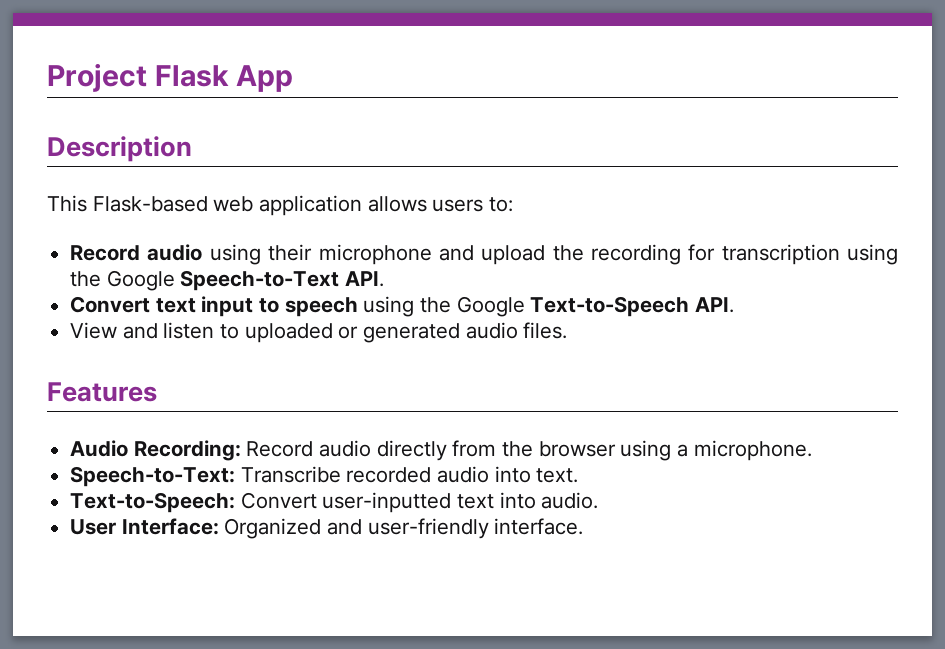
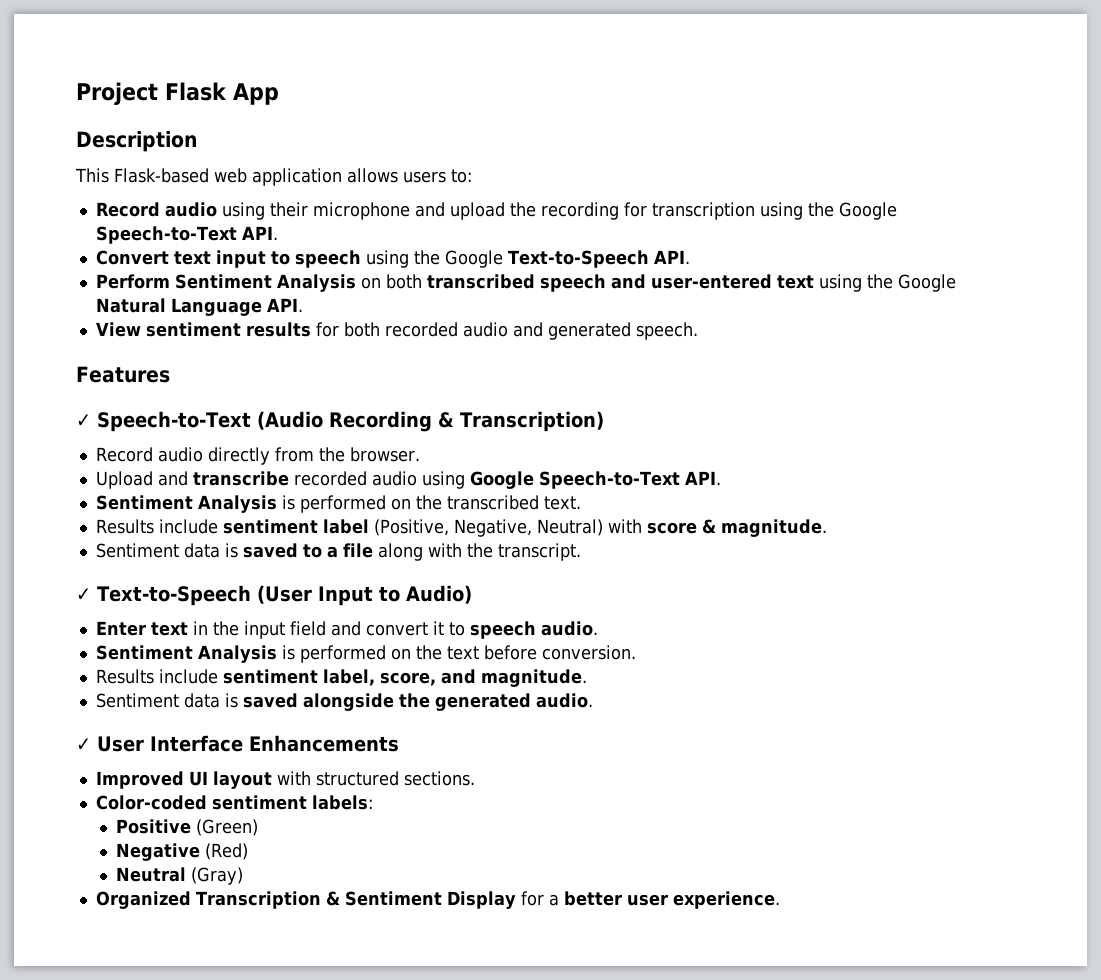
[70,322,568,343] [47,382,157,402] [70,440,241,461] View and listen to uploaded or generated audio files. // Features // Audio Recording: -> [95,274,956,292] [95,298,303,316] [95,322,698,340] [76,366,170,383] [76,411,604,432] Perform Sentiment Analysis on both transcribed speech and user-entered text using the Google Natural Language API. // View sentiment results for both recorded audio and generated speech. // Features // ✓ Speech-to-Text (Audio Recording & Transcription) //
[538,440,812,461] [70,466,579,487] [70,492,599,513] [70,518,584,539] browser using a microphone. // Speech-to-Text: Transcribe recorded audio into text. // Text-to-Speech: Convert user-inputted text into audio. // User Interface: Organized and user-friendly interface. -> [349,447,420,462] [95,471,721,489] [95,495,581,513] [95,519,827,537] [95,543,581,561] [76,585,472,606] [95,621,598,639] [95,645,636,663] [95,669,587,687] [95,693,593,711] [76,735,399,752] [95,771,475,789] [95,795,373,810] [116,819,259,836] [116,843,249,861] [116,867,244,885] [95,891,780,909] browser. // Upload and transcribe recorded audio using Google Speech-to-Text API. // Sentiment Analysis is performed on the transcribed text. // Results include sentiment label (Positive, Negative, Neutral) with score & magnitude. // Sentiment data is saved to a file along with the transcript. // ✓ Text-to-Speech (User Input to Audio) // Enter text in the input field and convert it to speech audio. // Sentiment Analysis is performed on the text before conversion. // Results include sentiment label, score, and magnitude. // Sentiment data is saved alongside the generated audio. // ✓ User Interface Enhancements // Improved UI layout with structured sections. // Color-coded sentiment labels: // Positive (Green) // Negative (Red) // Neutral (Gray) // Organized Transcription & Sentiment Display for a better user experience.

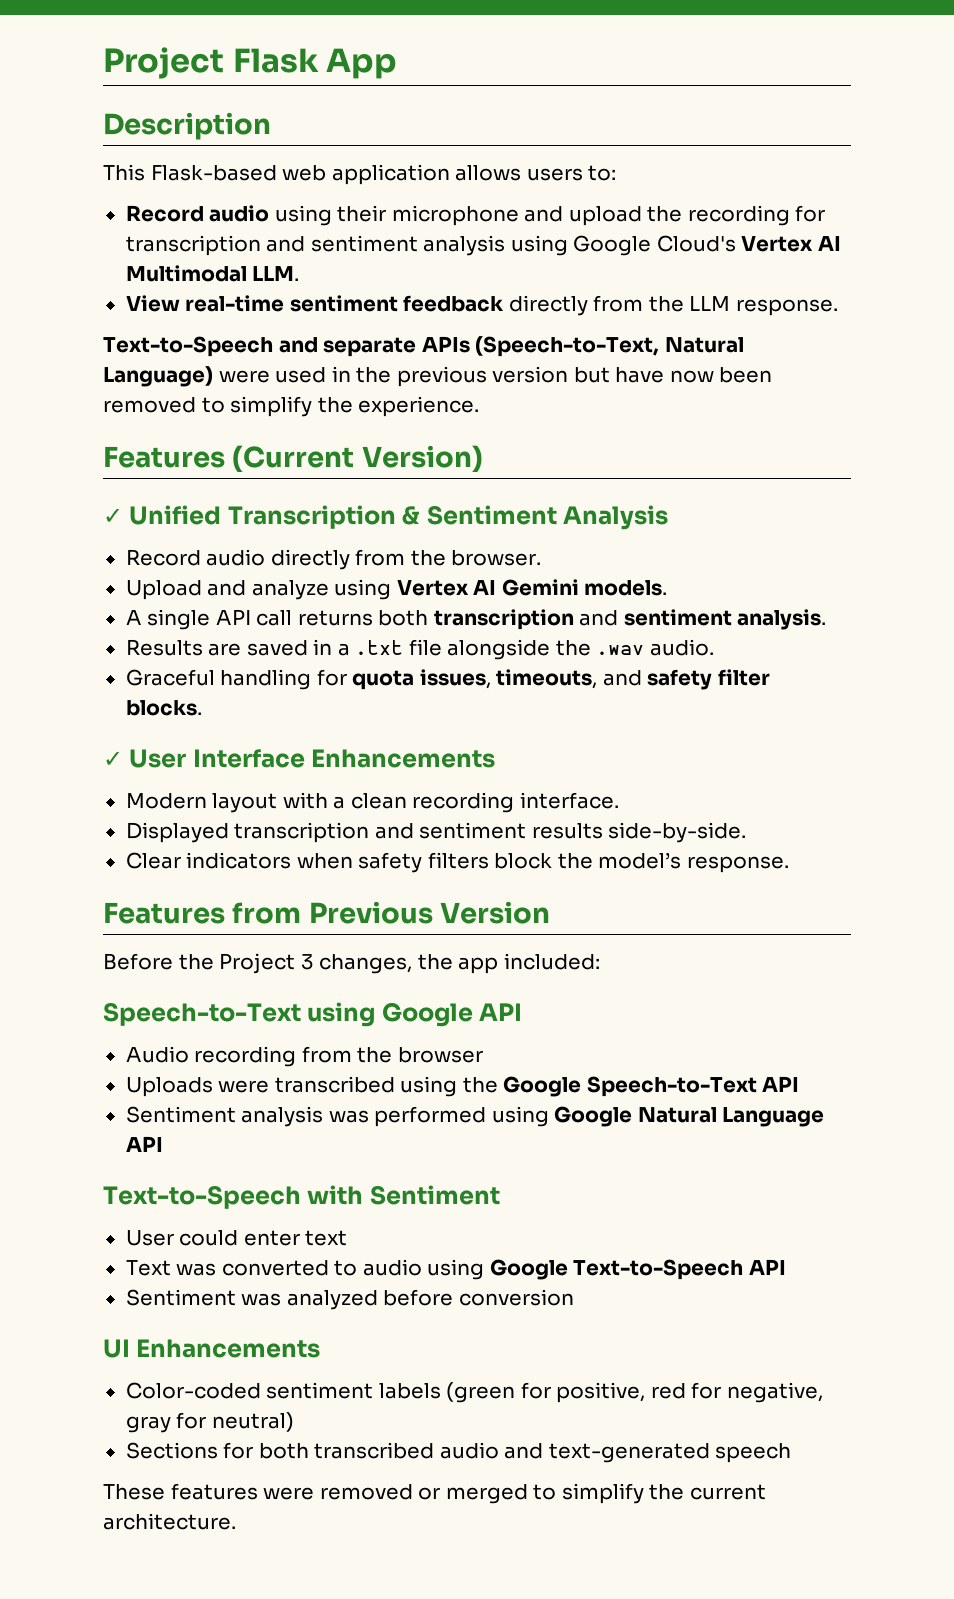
[759,202,897,220] [95,226,278,244] [95,250,690,268] [95,274,956,292] [95,298,303,316] [95,322,698,340] [76,366,170,383] [76,411,604,432] using the Google Speech-to-Text API. // Convert text input to speech using the Google Text-to-Speech API. // Perform Sentiment Analysis on both transcribed speech and user-entered text using the Google Natural Language API. // View sentiment results for both recorded audio and generated speech. // Features // ✓ Speech-to-Text (Audio Recording & Transcription) -> [266,235,841,256] [125,265,300,282] [125,295,838,316] [103,336,744,357] [103,366,773,387] [103,396,480,417] [103,445,483,473] [103,505,669,530] and sentiment analysis using Google Cloud's Vertex AI Multimodal LLM. // View real-time sentiment feedback directly from the LLM response. // Text-to-Speech and separate APIs (Speech-to-Text, Natural Language) were used in the previous version but have now been removed to simplify the experience. // Features (Current Version) // ✓ Unified Transcription & Sentiment Analysis
[192,471,721,489] [95,495,581,513] [95,519,827,537] [95,543,581,561] [76,585,472,606] [95,621,598,639] [95,645,636,663] [95,669,587,687] [95,693,593,711] [76,735,399,752] [95,771,475,789] [95,795,373,810] [116,819,259,836] [116,843,249,861] [116,867,244,885] [95,891,780,909] transcribe recorded audio using Google Speech-to-Text API. // Sentiment Analysis is performed on the transcribed text. // Results include sentiment label (Positive, Negative, Neutral) with score & magnitude. // Sentiment data is saved to a file along with the transcript. // ✓ Text-to-Speech (User Input to Audio) // Enter text in the input field and convert it to speech audio. // Sentiment Analysis is performed on the text before conversion. // Results include sentiment label, score, and magnitude. // Sentiment data is saved alongside the generated audio. // ✓ User Interface Enhancements // Improved UI layout with structured sections. // Color-coded sentiment labels: // Positive (Green) // Negative (Red) // Neutral (Gray) // Organized Transcription & Sentiment Display for a better user experience. -> [251,579,668,600] [125,609,827,630] [125,639,714,660] [125,669,770,690] [125,700,202,716] [103,749,496,768] [125,792,619,813] [125,822,747,843] [125,852,789,873] [103,901,551,924] [103,953,600,974] [103,1002,523,1027] [125,1046,483,1067] [125,1076,800,1097] [125,1106,825,1127] [125,1136,163,1152] [103,1185,500,1209] [125,1230,348,1246] [125,1259,786,1280] [125,1289,574,1310] [103,1339,321,1358] [125,1382,823,1403] [125,1412,294,1433] [125,1442,792,1463] [103,1483,766,1504] [103,1513,236,1530] analyze using Vertex AI Gemini models. // A single API call returns both transcription and sentiment analysis. // Results are saved in a .txt file alongside the .wav audio. // Graceful handling for quota issues, timeouts, and safety filter blocks. // ✓ User Interface Enhancements // Modern layout with a clean recording interface. // Displayed transcription and sentiment results side-by-side. // Clear indicators when safety filters block the model’s response. // Features from Previous Version // Before the Project 3 changes, the app included: // Speech-to-Text using Google API // Audio recording from the browser // Uploads were transcribed using the Google Speech-to-Text API // Sentiment analysis was performed using Google Natural Language API // Text-to-Speech with Sentiment // User could enter text // Text was converted to audio using Google Text-to-Speech API // Sentiment was analyzed before conversion // UI Enhancements // Color-coded sentiment labels (green for positive, red for negative, gray for neutral) // Sections for both transcribed audio and text-generated speech // These features were removed or merged to simplify the current architecture.

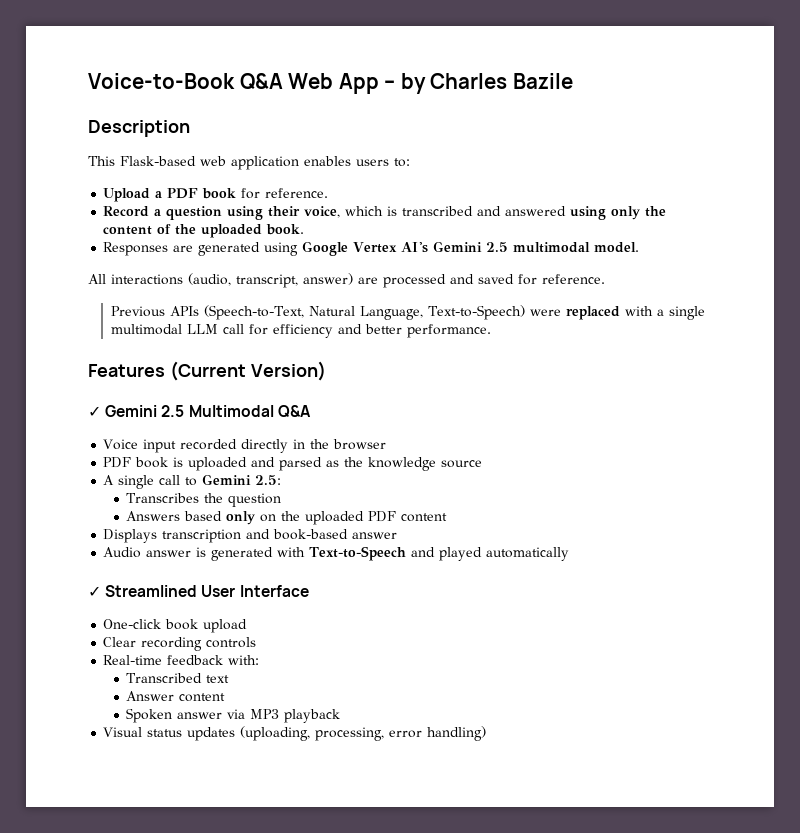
[103,47,398,79] Project Flask App -> [88,73,573,94] Voice-to-Book Q&A Web App – by Charles Bazile
[455,165,522,181] allows -> [304,156,351,166] enables
[125,205,826,226] [125,235,841,256] [125,265,300,282] [125,295,838,316] [103,336,744,357] [103,366,773,387] [103,396,480,417] [103,445,483,473] [103,505,669,530] [125,549,542,570] [125,579,668,600] [125,609,827,630] [125,639,714,660] [125,669,770,690] [125,700,202,716] [103,751,123,767] Record audio using their microphone and upload the recording for transcription and sentiment analysis using Google Cloud's Vertex AI Multimodal LLM. // View real-time sentiment feedback directly from the LLM response. // Text-to-Speech and separate APIs (Speech-to-Text, Natural Language) were used in the previous version but have now been removed to simplify the experience. // Features (Current Version) // ✓ Unified Transcription & Sentiment Analysis // Record audio directly from the browser. // Upload and analyze using Vertex AI Gemini models. // A single API call returns both transcription and sentiment analysis. // Results are saved in a .txt file alongside the .wav audio. // Graceful handling for quota issues, timeouts, and safety filter blocks. // ✓ -> [103,188,329,202] [103,206,667,220] [103,224,305,238] [103,241,640,256] [88,273,605,288] [110,305,705,320] [110,324,491,338] [88,361,326,381] [88,405,311,418] [103,439,387,453] [103,457,483,471] [103,474,282,489] [126,493,282,507] [126,511,448,525] [103,529,398,543] [103,546,570,561] [88,585,198,597] Upload a PDF book for reference. // Record a question using their voice, which is transcribed and answered using only the content of the uploaded book. // Responses are generated using Google Vertex AI's Gemini 2.5 multimodal model. // All interactions (audio, transcript, answer) are processed and saved for reference. // Previous APIs (Speech-to-Text, Natural Language, Text-to-Speech) were replaced with a single multimodal LLM call for efficiency and better performance. // Features (Current Version) // ✓ Gemini 2.5 Multimodal Q&A // Voice input recorded directly in the browser // PDF book is uploaded and parsed as the knowledge source // A single call to Gemini 2.5: // Transcribes the question // Answers based only on the uploaded PDF content // Displays transcription and book-based answer // Audio answer is generated with Text-to-Speech and played automatically // ✓ Streamlined
[311,749,496,768] [125,792,619,813] [125,822,747,843] [125,852,789,873] [103,901,551,924] [103,953,600,974] [103,1002,523,1027] [125,1046,483,1067] [125,1076,800,1097] [125,1106,825,1127] [125,1136,163,1152] [103,1185,500,1209] [125,1230,348,1246] [125,1259,786,1280] [125,1289,574,1310] [103,1339,321,1358] [125,1382,823,1403] [125,1412,294,1433] [125,1442,792,1463] [103,1483,766,1504] [103,1513,236,1530] Enhancements // Modern layout with a clean recording interface. // Displayed transcription and sentiment results side-by-side. // Clear indicators when safety filters block the model’s response. // Features from Previous Version // Before the Project 3 changes, the app included: // Speech-to-Text using Google API // Audio recording from the browser // Uploads were transcribed using the Google Speech-to-Text API // Sentiment analysis was performed using Google Natural Language API // Text-to-Speech with Sentiment // User could enter text // Text was converted to audio using Google Text-to-Speech API // Sentiment was analyzed before conversion // UI Enhancements // Color-coded sentiment labels (green for positive, red for negative, gray for neutral) // Sections for both transcribed audio and text-generated speech // These features were removed or merged to simplify the current architecture. -> [103,619,248,633] [103,637,257,651] [103,655,260,665] [126,673,230,683] [126,691,226,702] [126,708,341,723] [103,726,487,741] // One-click book upload // Clear recording controls // Real-time feedback with: // Transcribed text // Answer content // Spoken answer via MP3 playback // Visual status updates (uploading, processing, error handling)

